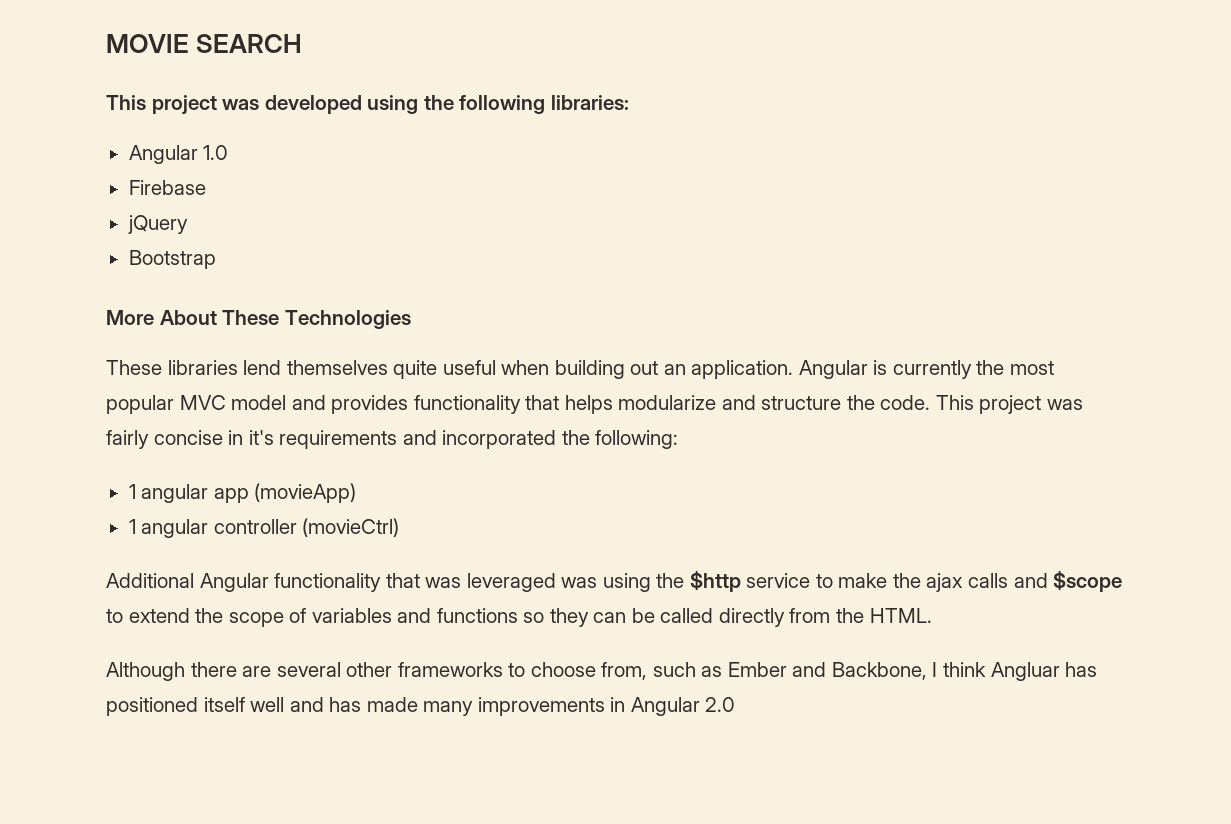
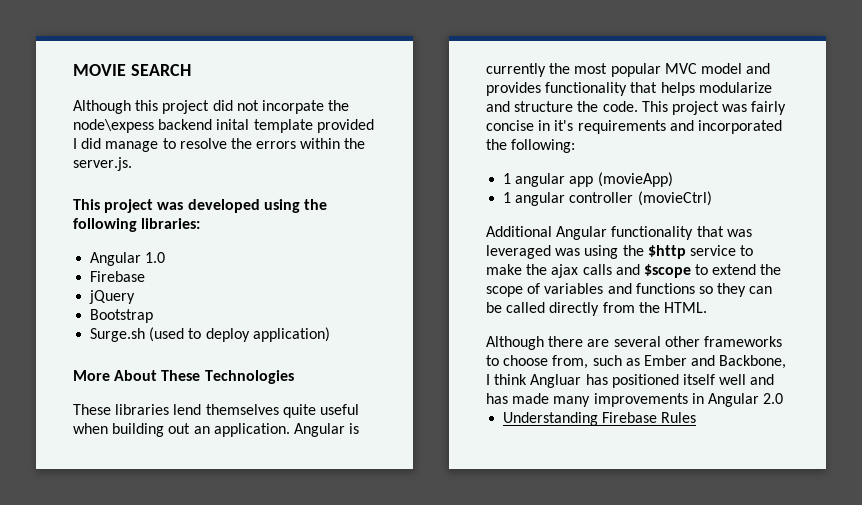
(303, 43) none -> [73,100,350,114] [73,119,374,133] [73,138,366,152] [73,157,132,171] // Although this project did not incorpate the node\expess backend inital template provided I did manage to resolve the errors within the server.js.
(216, 259) none -> [90,327,330,342] // Surge.sh (used to deploy application)
(736, 704) none -> [503,412,697,426] // Understanding Firebase Rules

